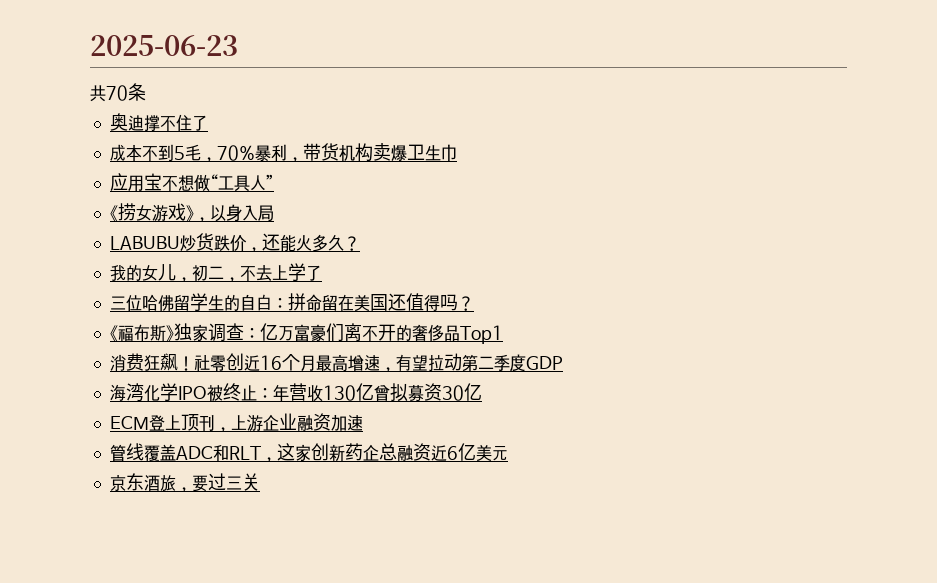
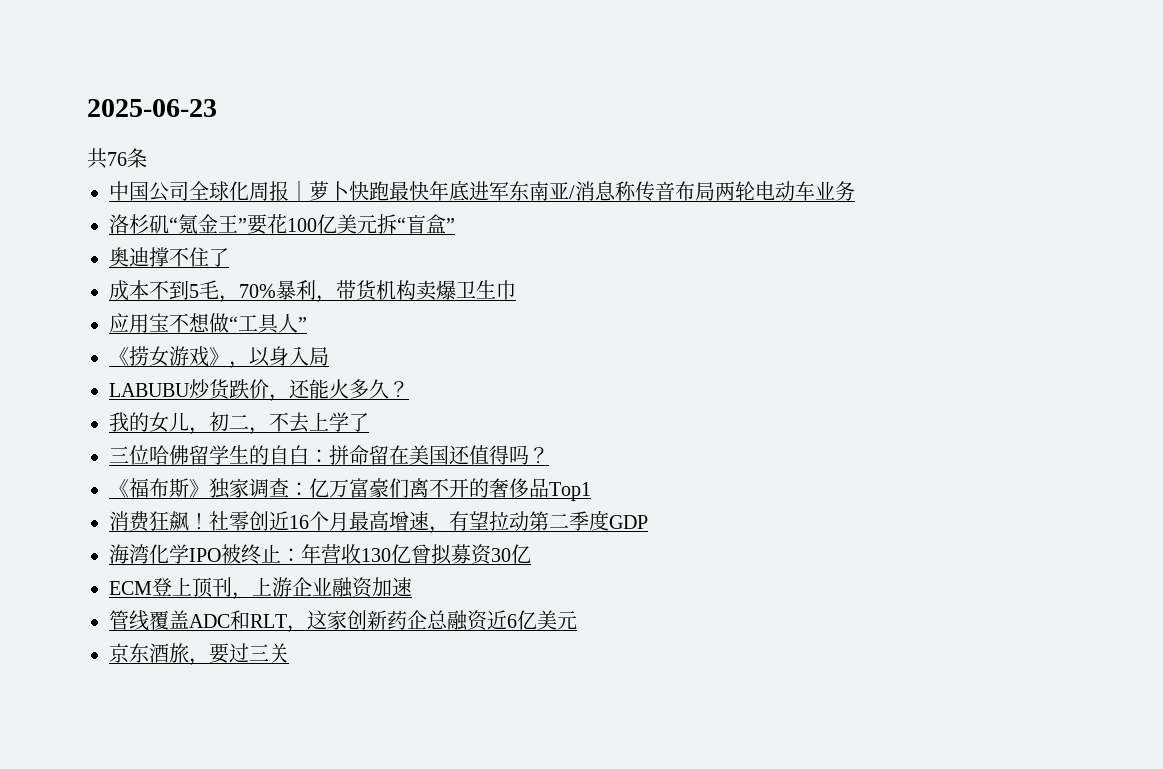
[106,85,128,101] 70 -> [107,152,127,166] 76
(146, 92) none -> [109,181,855,202] [109,214,455,235] // 中国公司全球化周报｜萝卜快跑最快年底进军东南亚/消息称传音布局两轮电动车业务 // 洛杉矶“氪金王”要花100亿美元拆“盲盒”

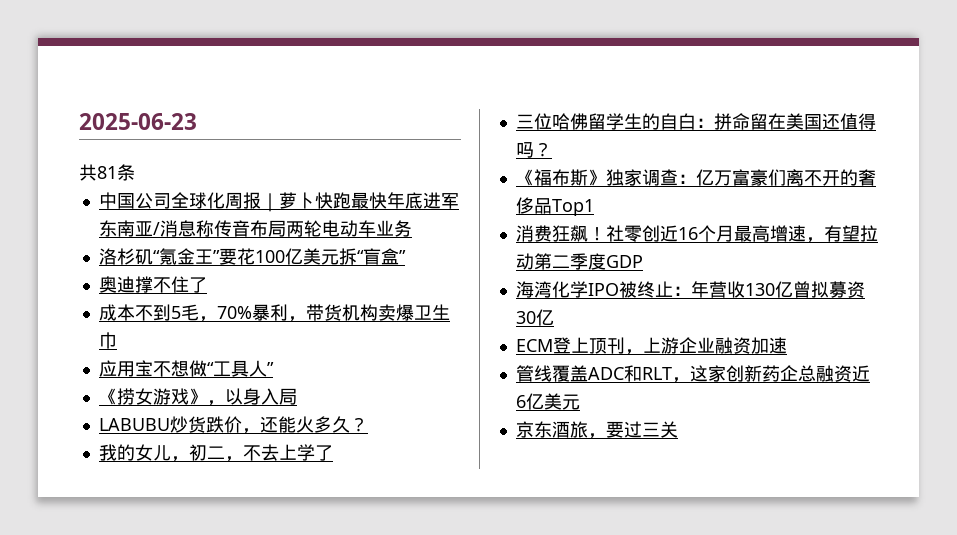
[107,152,127,166] 76 -> [97,166,117,179] 81

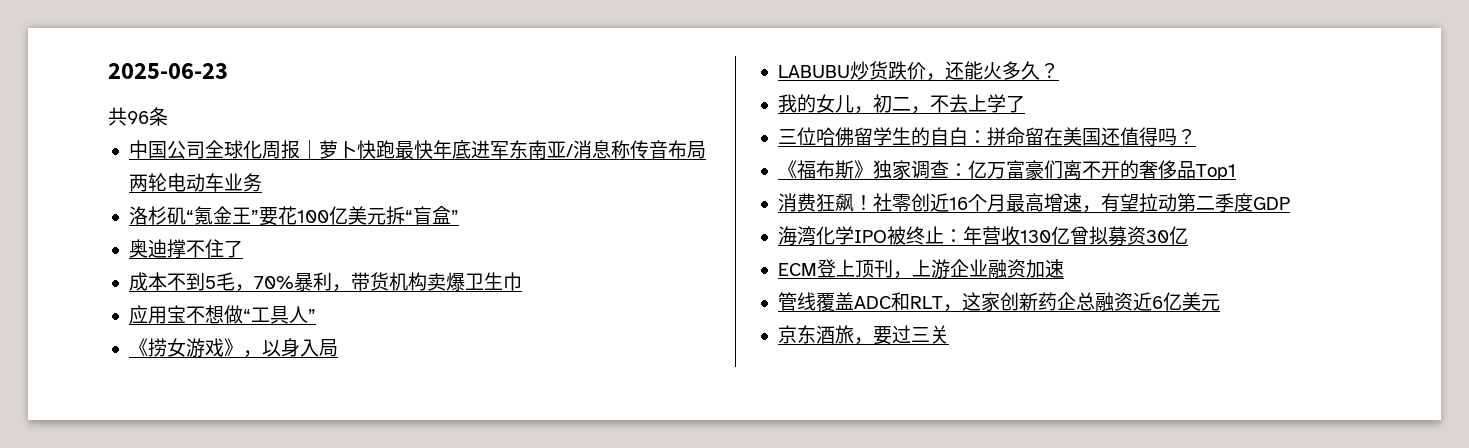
[97,166,117,179] 81 -> [127,111,149,124] 96

